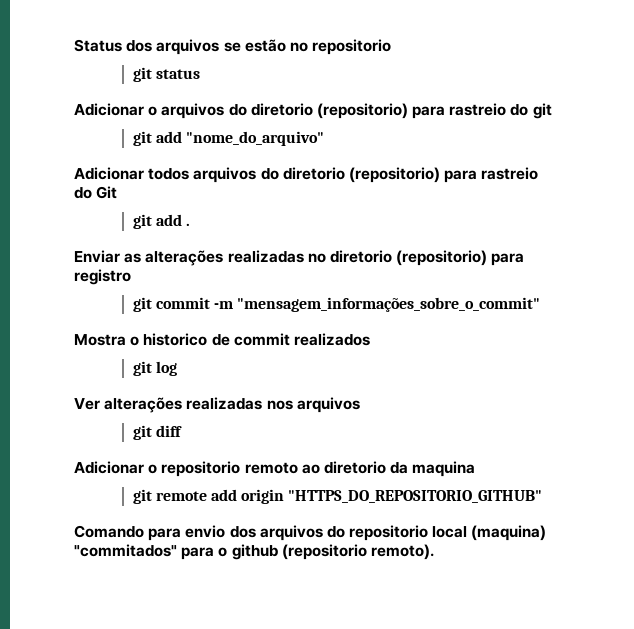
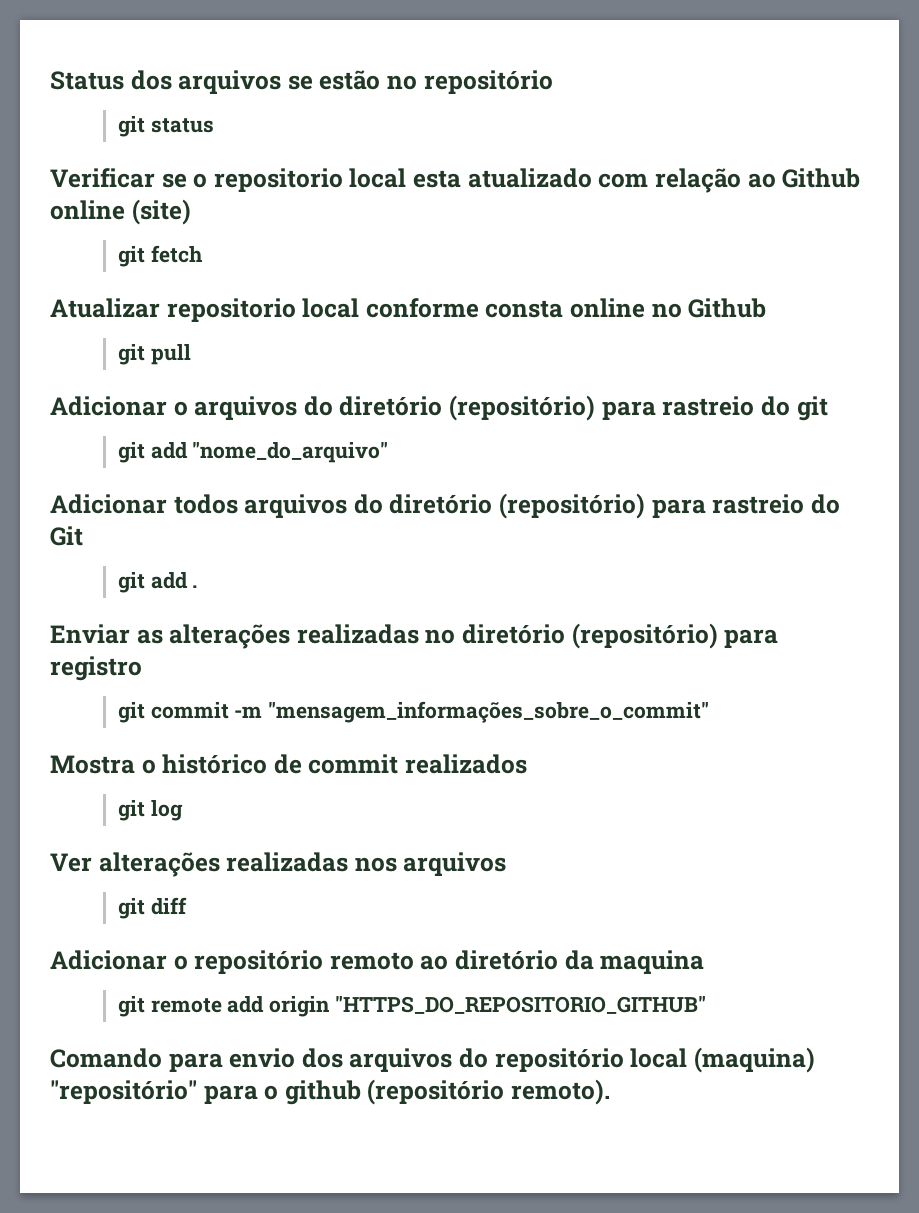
[312,39,392,55] repositorio -> [423,70,553,94] repositório
(200, 74) none -> [50,168,861,193] [50,199,191,225] [117,245,203,267] [50,298,767,322] [117,344,191,365] // Verificar se o repositorio local esta atualizado com relação ao Github online (site) // git fetch // Atualizar repositorio local conforme consta online no Github // git pull
[250,103,408,119] diretorio (repositorio) -> [339,395,596,421] diretório (repositório)
[282,167,440,183] diretorio (repositorio) -> [389,493,646,519] diretório (repositório)
[329,250,488,266] diretorio (repositorio) -> [462,623,718,649] diretório (repositório)
[143,333,208,346] historico -> [162,754,268,774] histórico
[161,461,241,477] repositorio -> [194,950,324,974] repositório
[323,461,386,474] diretorio -> [455,950,559,970] diretório
[349,525,429,541] repositorio -> [494,1048,624,1072] repositório
[74,544,177,557] "commitados" -> [50,1080,197,1104] "repositório"
[281,544,367,560] (repositorio -> [367,1079,505,1105] (repositório

